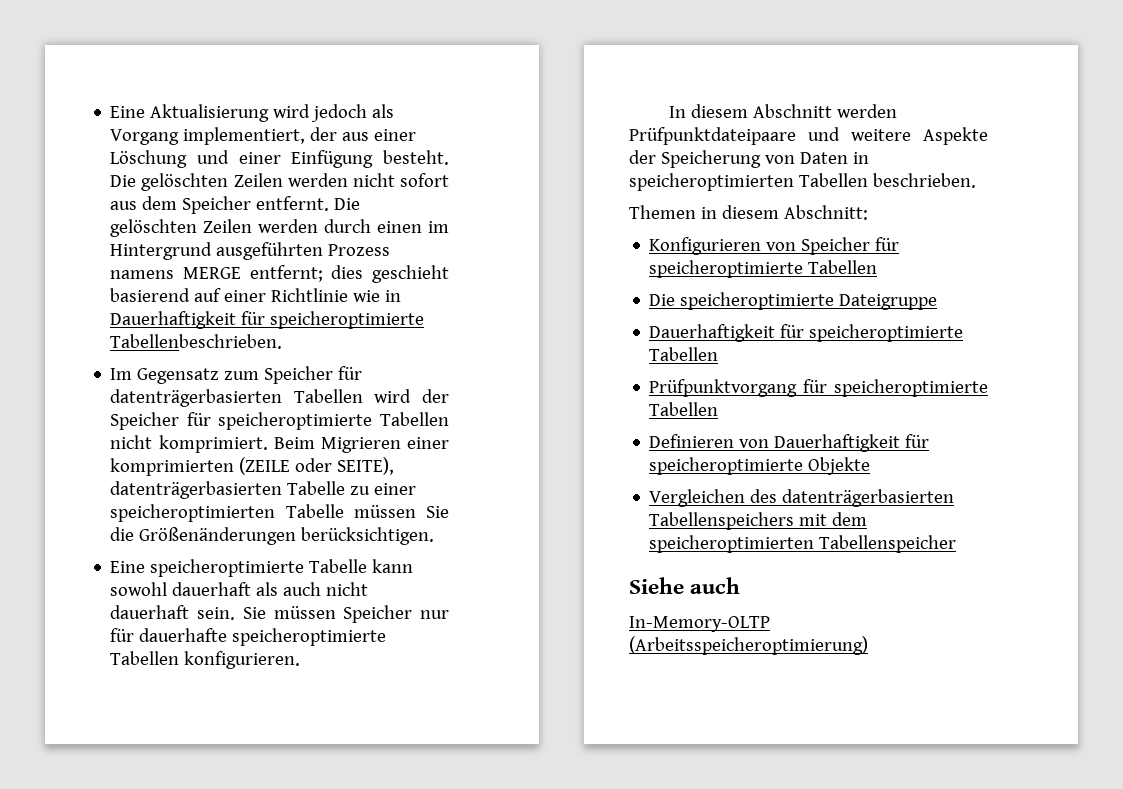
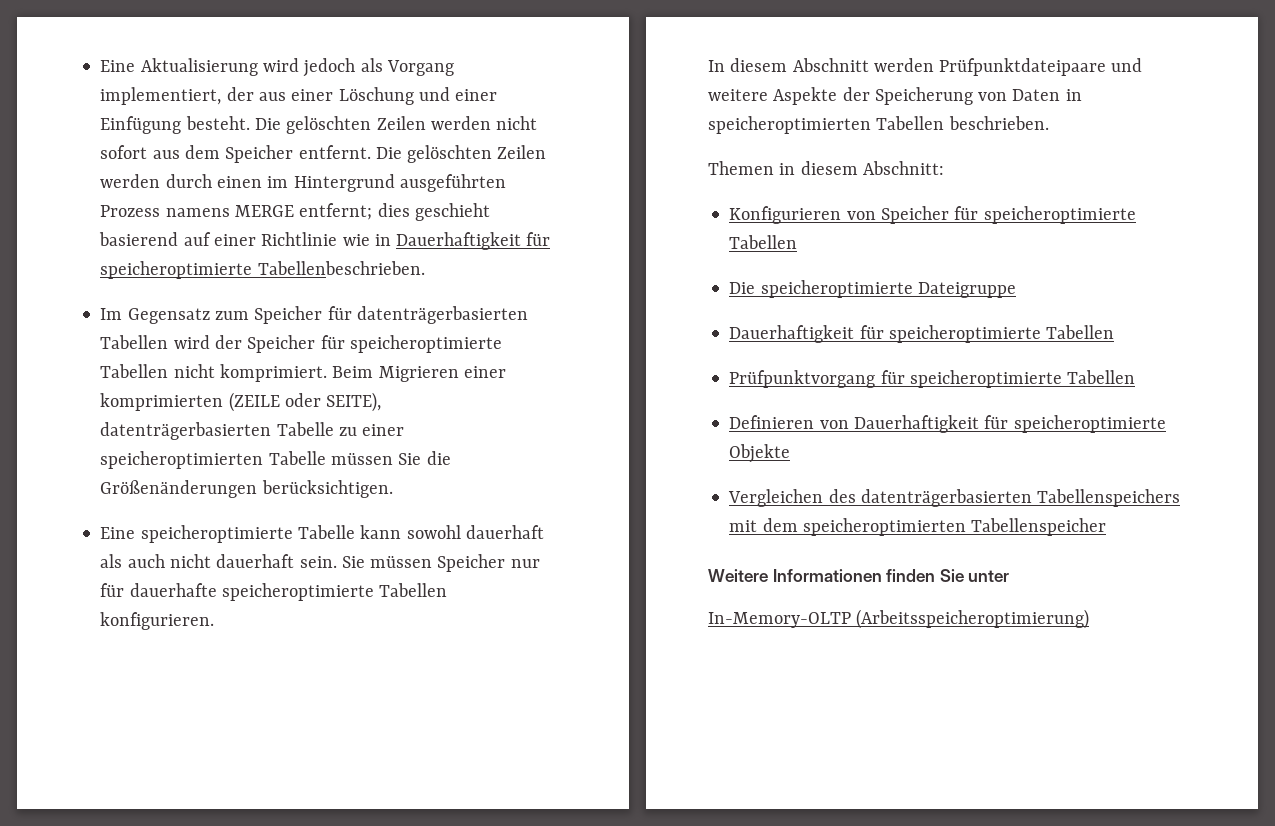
[629,577,741,594] Siehe auch -> [708,569,1010,582] Weitere Informationen finden Sie unter

